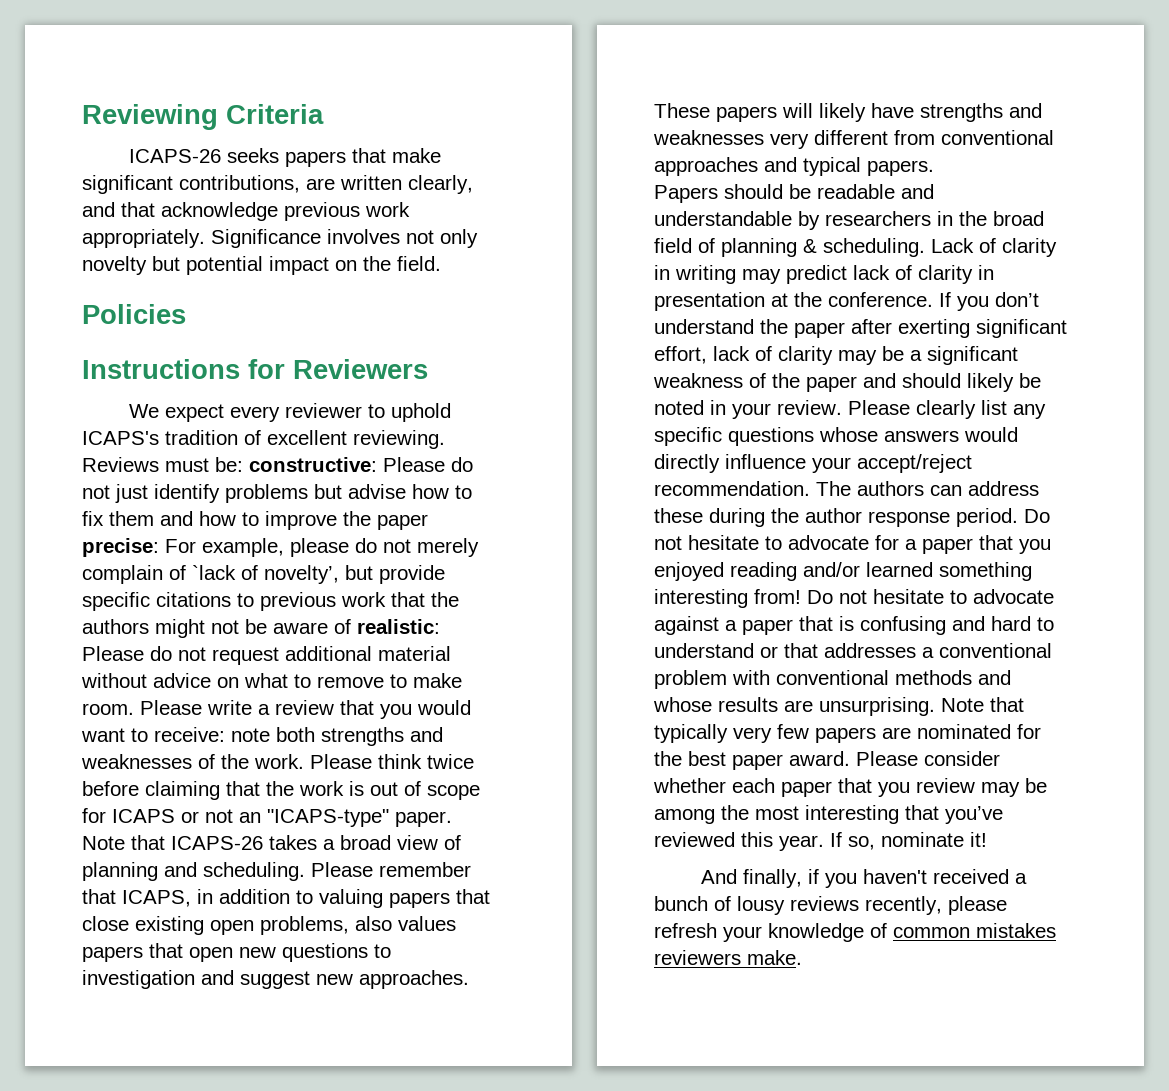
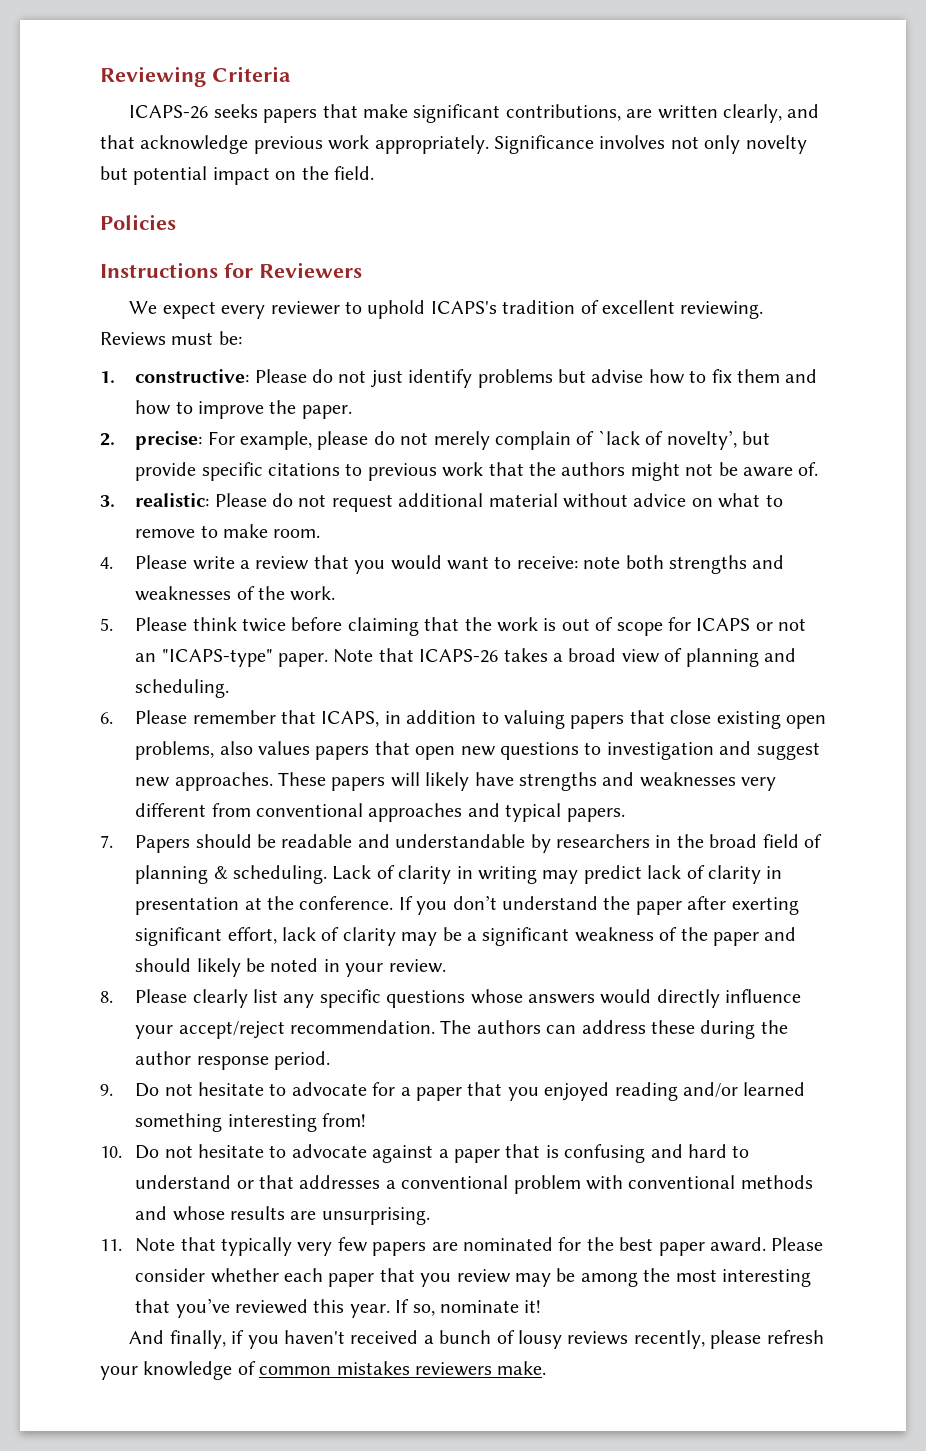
(243, 464) none -> [100,371,115,383] // 1.
[377,514,428,530] paper -> [301,405,352,419] [100,433,115,446] paper. // 2.
[334,619,351,634] of -> [798,462,819,476] [100,495,115,507] of. // 3.
(134, 709) none -> [100,557,113,569] // 4.
(304, 761) none -> [100,618,113,631] // 5.
(305, 871) none -> [100,712,113,724] // 6.
(934, 168) none -> [100,835,113,848] 7.
(842, 407) none -> [100,991,113,1003] // 8.
(1018, 517) none -> [100,1084,113,1096] // 9.
(801, 596) none -> [100,1146,122,1158] // 10.
(935, 706) none -> [100,1239,122,1251] // 11.

